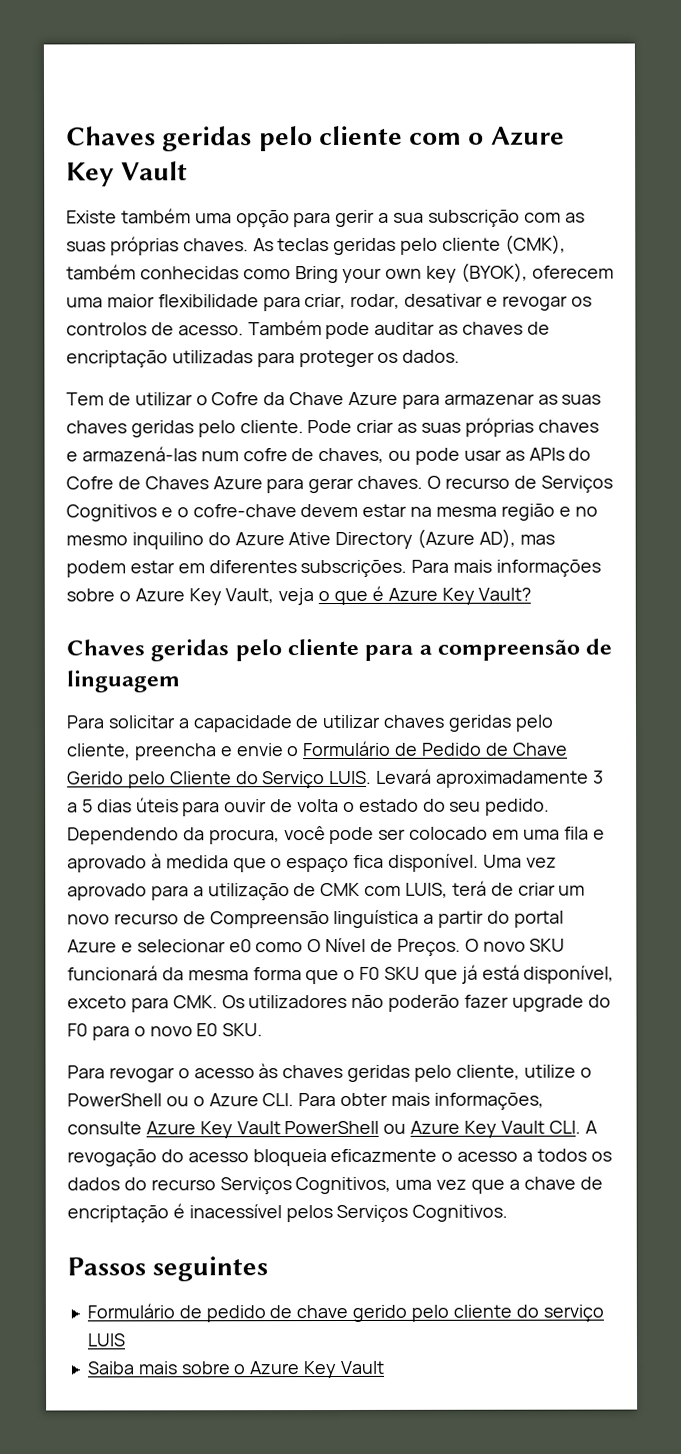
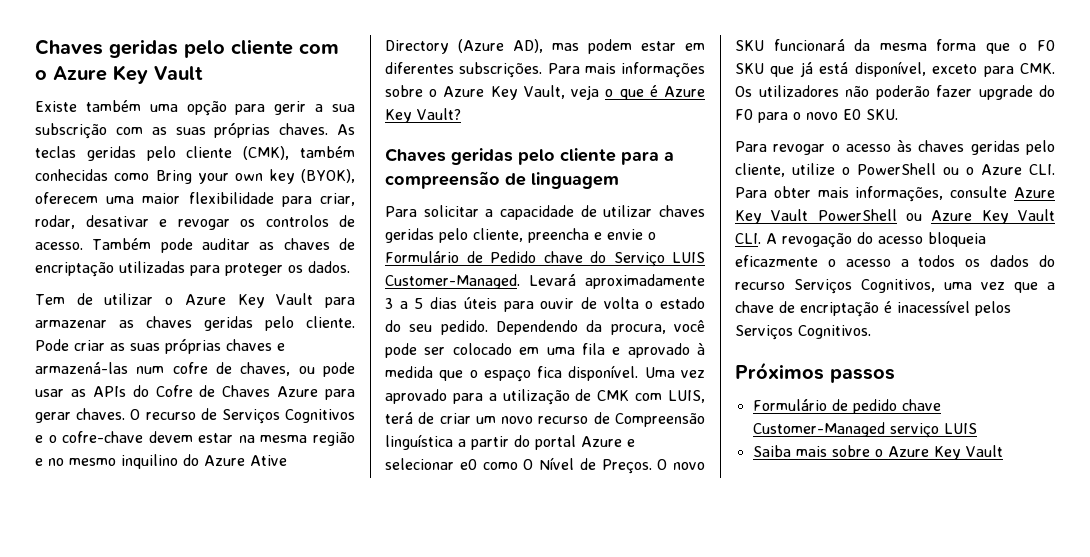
[211,391,399,406] Cofre da Chave Azure -> [184,293,314,308] Azure Key Vault
[561,394,602,405] suas -> (134, 324) none
[485,742,568,756] [67,770,373,789] de Chave Gerido pelo Cliente do Serviço LUIS. -> [543,251,705,267] [385,274,520,289] chave do Serviço LUIS Customer-Managed.
[67,1256,269,1282] Passos seguintes -> [735,362,895,383] Próximos passos
[269,1304,539,1322] de chave gerido pelo cliente do -> [901,399,941,411] [752,422,885,437] chave Customer-Managed

